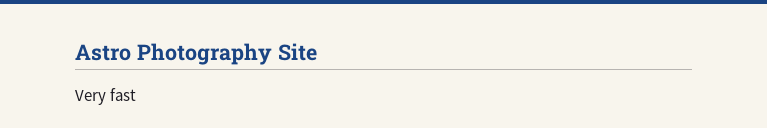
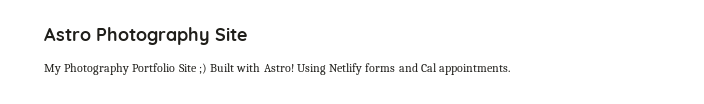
[75,88,137,105] Very fast -> [44,63,511,75] My Photography Portfolio Site ;) Built with Astro! Using Netlify forms and Cal appointments.

